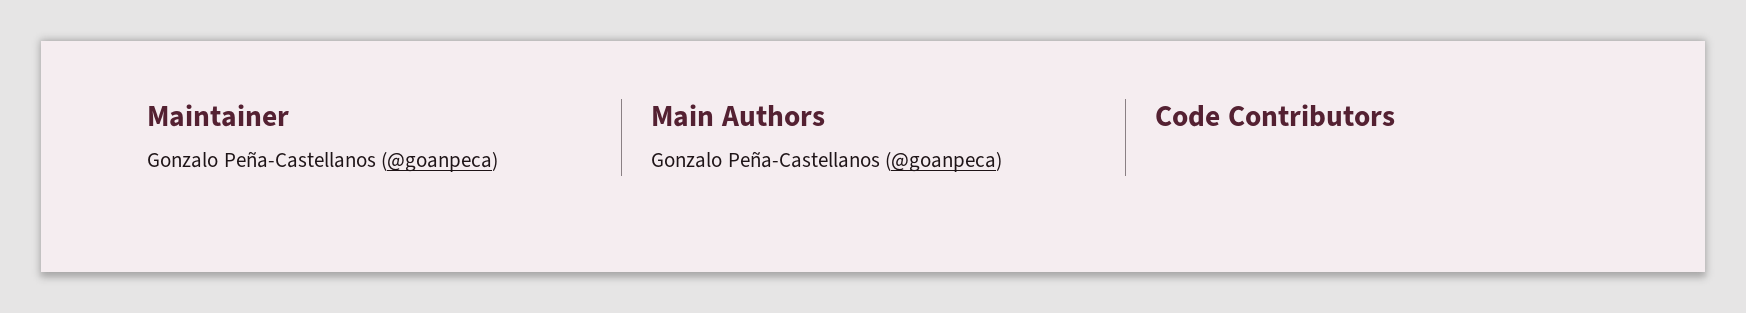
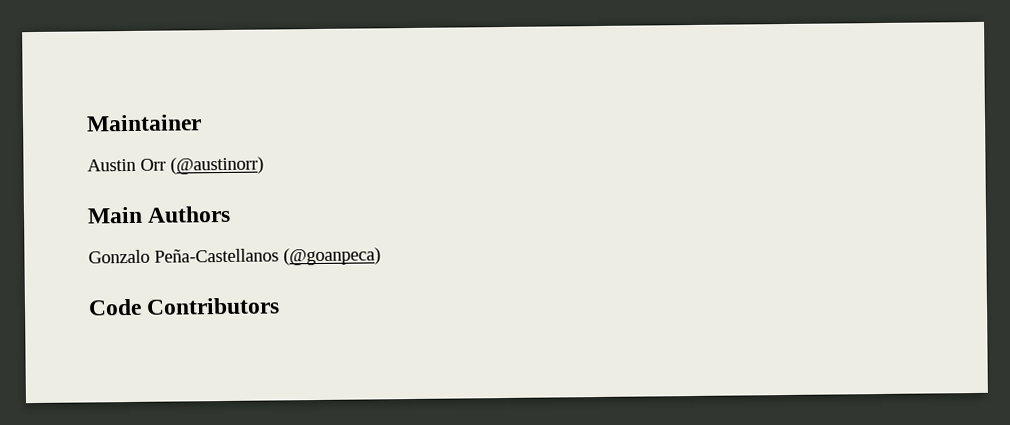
[147,151,499,172] Gonzalo Peña-Castellanos (@goanpeca) -> [87,156,264,175] Austin Orr (@austinorr)

